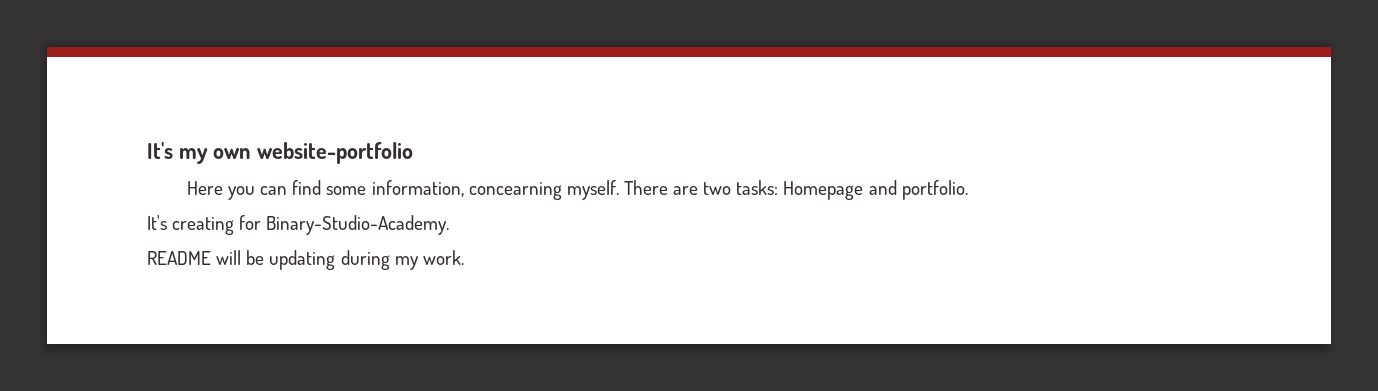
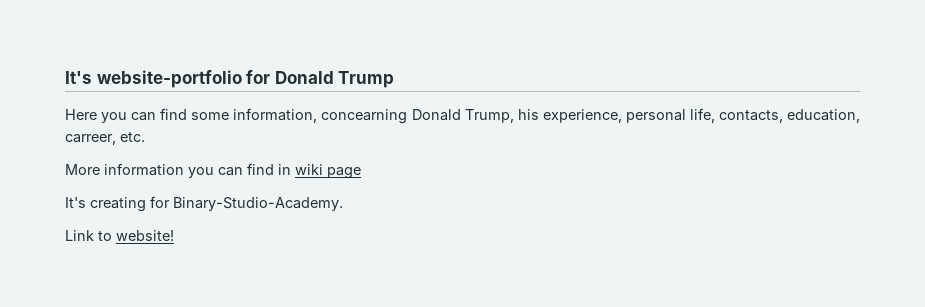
[147,142,251,164] It's my own -> [65,71,92,84] It's
(413, 153) none -> [246,70,395,88] for Donald Trump
[566,180,968,200] [147,215,450,235] [147,250,464,270] myself. There are two tasks: Homepage and portfolio. // It's creating for Binary-Studio-Academy. // README will be updating during my work. -> [411,108,860,123] [65,132,145,145] [65,163,361,179] [65,196,343,212] [65,230,174,241] Donald Trump, his experience, personal life, contacts, education, carreer, etc. // More information you can find in wiki page // It's creating for Binary-Studio-Academy. // Link to website!

